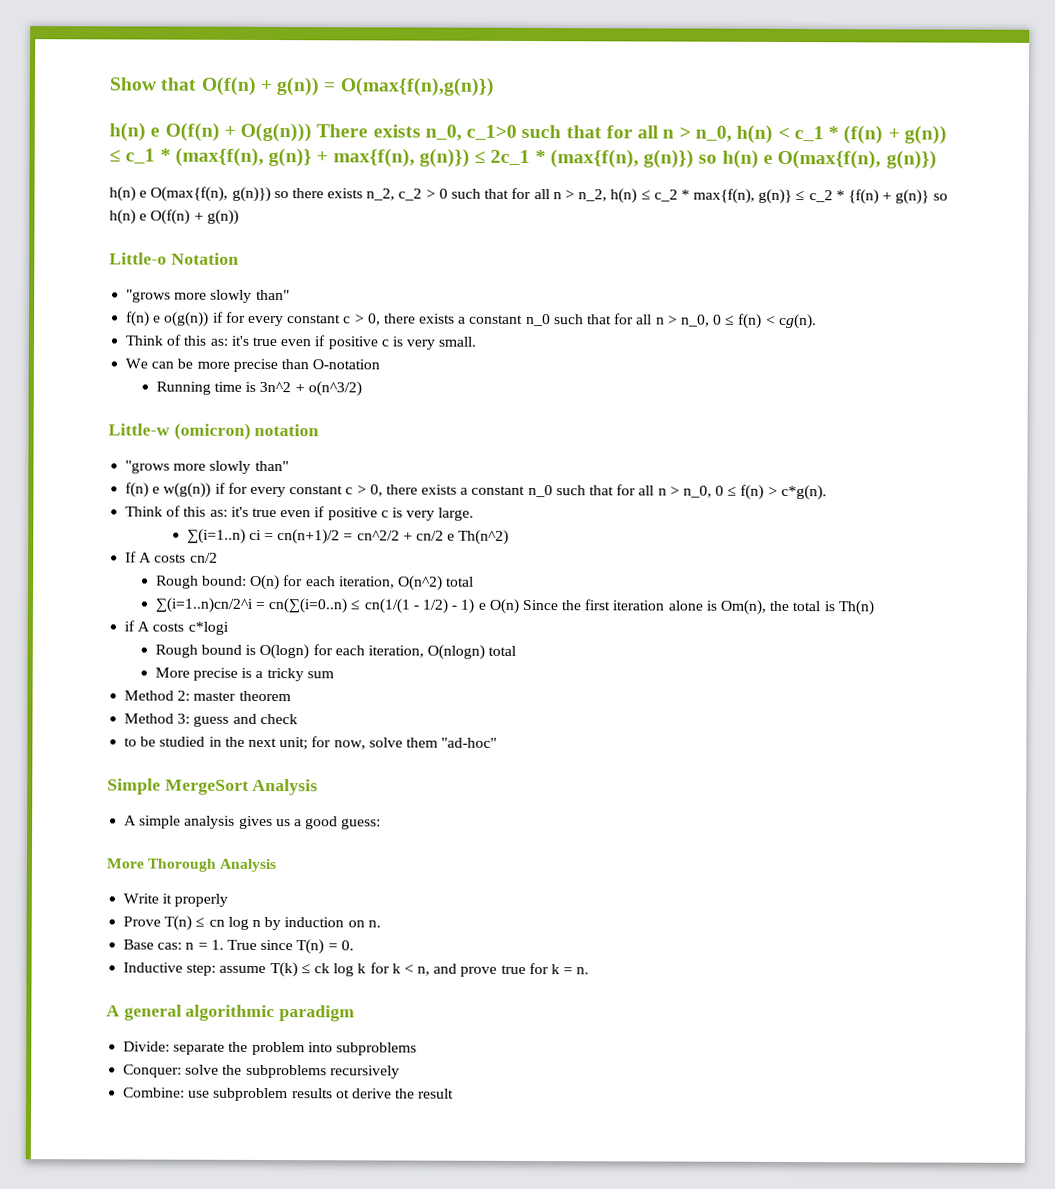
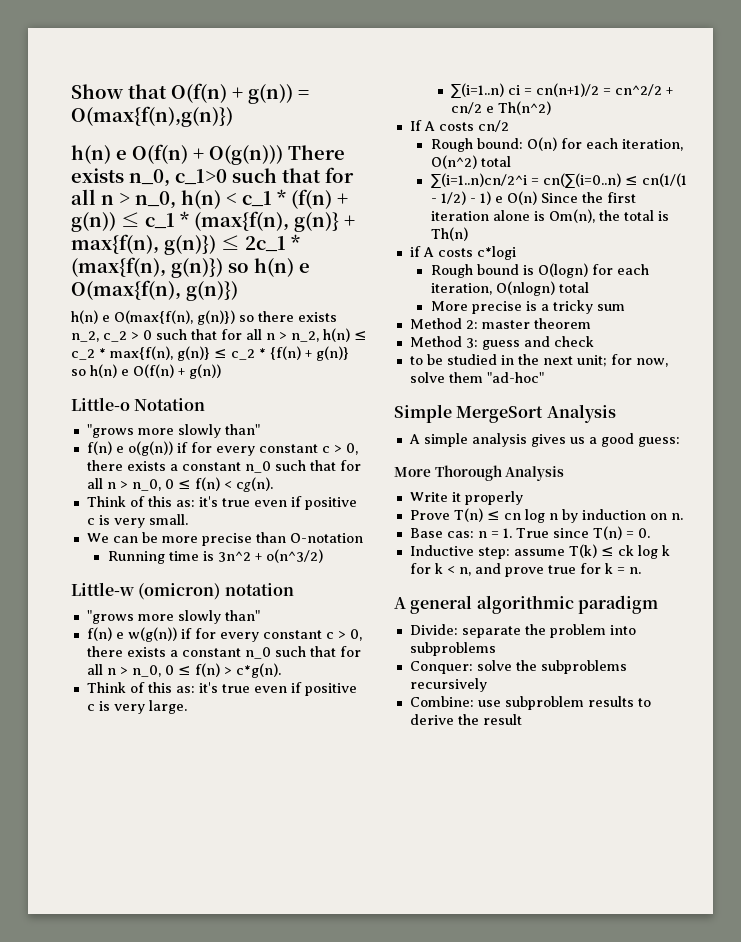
[335,1089,350,1099] ot -> [637,698,651,707] to

